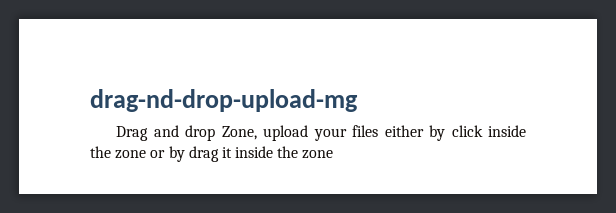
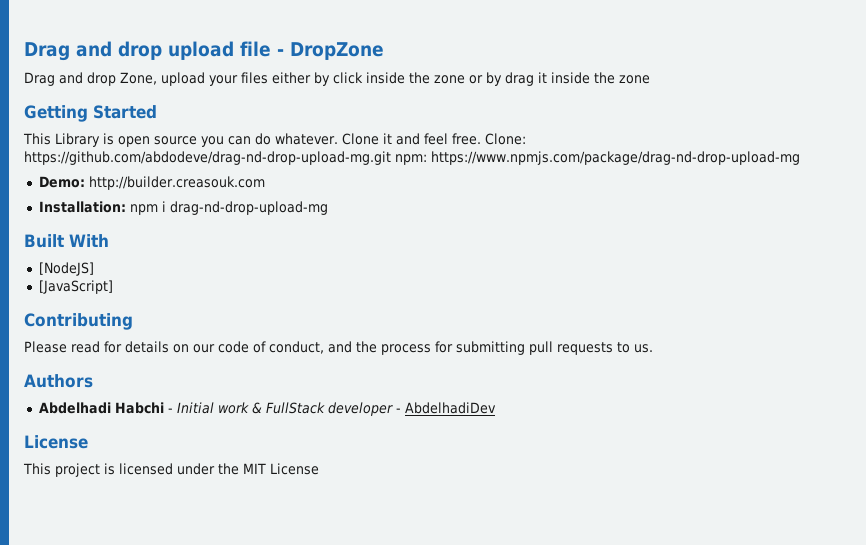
[90,89,358,112] drag-nd-drop-upload-mg -> [24,41,384,61] Drag and drop upload file - DropZone
(334, 154) none -> [24,105,157,122] [23,133,526,147] [24,151,800,165] [38,176,265,190] [38,201,328,215] [24,234,109,248] [38,262,94,276] [38,280,113,294] [24,313,133,330] [24,341,653,355] [24,374,93,388] [38,402,496,416] [24,435,88,449] [23,463,319,477] // Getting Started // This Library is open source you can do whatever. Clone it and feel free. Clone: https://github.com/abdodeve/drag-nd-drop-upload-mg.git npm: https://www.npmjs.com/package/drag-nd-drop-upload-mg // Demo: http://builder.creasouk.com // Installation: npm i drag-nd-drop-upload-mg // Built With // [NodeJS] // [JavaScript] // Contributing // Please read for details on our code of conduct, and the process for submitting pull requests to us. // Authors // Abdelhadi Habchi - Initial work & FullStack developer - AbdelhadiDev // License // This project is licensed under the MIT License

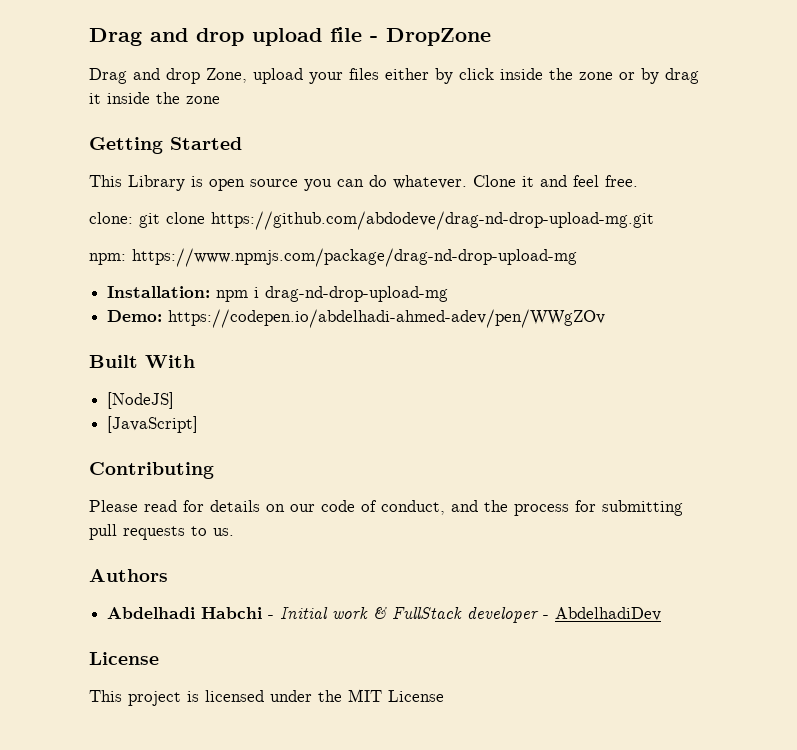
[484,133,526,145] Clone: -> [89,212,205,228] // clone: git clone
(391, 158) none -> (654, 220) //
[38,176,265,190] // Demo: http://builder.creasouk.com -> (577, 257) none
(328, 208) none -> [107,309,606,328] // Demo: https://codepen.io/abdelhadi-ahmed-adev/pen/WWgZOv

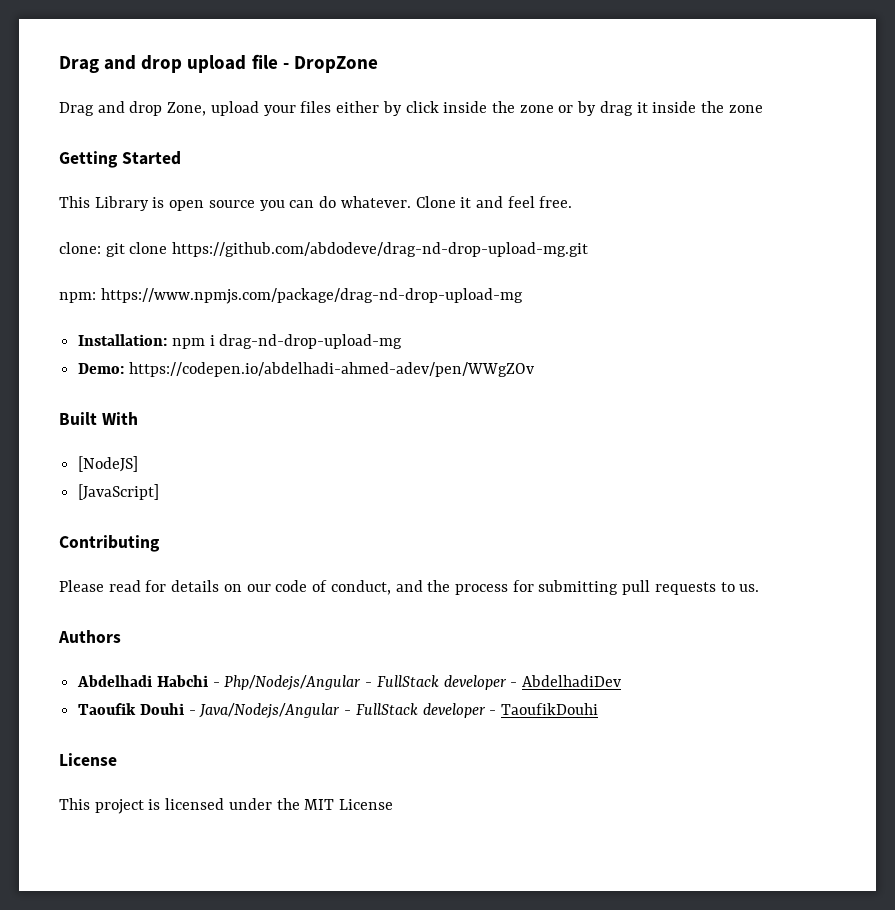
[280,607,388,619] Initial work & -> [224,675,373,690] Php/Nodejs/Angular -
(662, 614) none -> [78,703,599,718] // Taoufik Douhi - Java/Nodejs/Angular - FullStack developer - TaoufikDouhi

